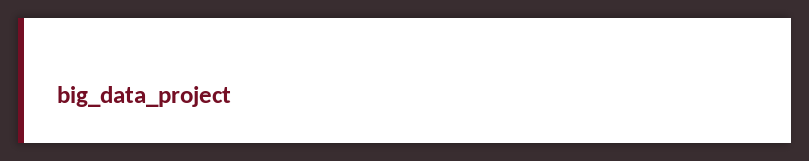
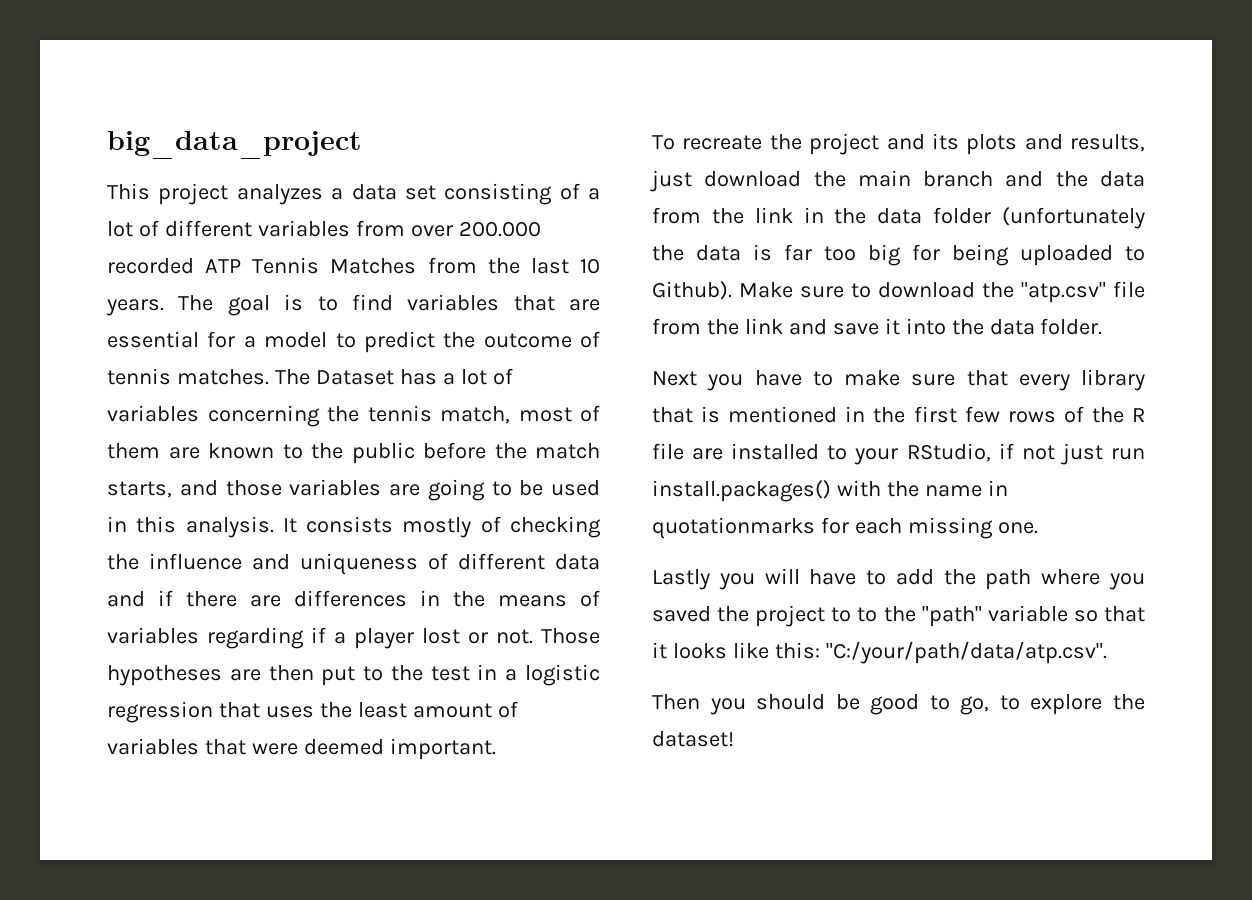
(231, 96) none -> [107,183,600,205] [107,220,541,237] [107,257,601,274] [106,294,600,316] [107,331,600,353] [107,368,513,385] [107,405,600,427] [107,442,600,464] [107,479,600,501] [107,516,601,538] [107,553,600,575] [107,590,600,607] [107,627,600,649] [107,664,600,686] [107,701,518,723] [107,738,496,760] [652,133,1145,155] [650,170,1145,192] [652,207,1145,229] [652,244,1145,266] [652,281,1145,303] [652,318,1103,335] [652,369,1145,391] [652,406,1145,423] [652,443,1145,465] [652,480,1008,502] [652,517,1038,539] [652,568,1145,590] [652,605,1145,627] [652,641,1107,664] [652,694,1145,715] [652,731,734,747] // This project analyzes a data set consisting of a lot of different variables from over 200.000 recorded ATP Tennis Matches from the last 10 years. The goal is to find variables that are essential for a model to predict the outcome of tennis matches. The Dataset has a lot of variables concerning the tennis match, most of them are known to the public before the match starts, and those variables are going to be used in this analysis. It consists mostly of checking the influence and uniqueness of different data and if there are differences in the means of variables regarding if a player lost or not. Those hypotheses are then put to the test in a logistic regression that uses the least amount of variables that were deemed important. // To recreate the project and its plots and results, just download the main branch and the data from the link in the data folder (unfortunately the data is far too big for being uploaded to Github). Make sure to download the "atp.csv" file from the link and save it into the data folder. // Next you have to make sure that every library that is mentioned in the first few rows of the R file are installed to your RStudio, if not just run install.packages() with the name in quotationmarks for each missing one. // Lastly you will have to add the path where you saved the project to to the "path" variable so that it looks like this: "C:/your/path/data/atp.csv". // Then you should be good to go, to explore the dataset!

